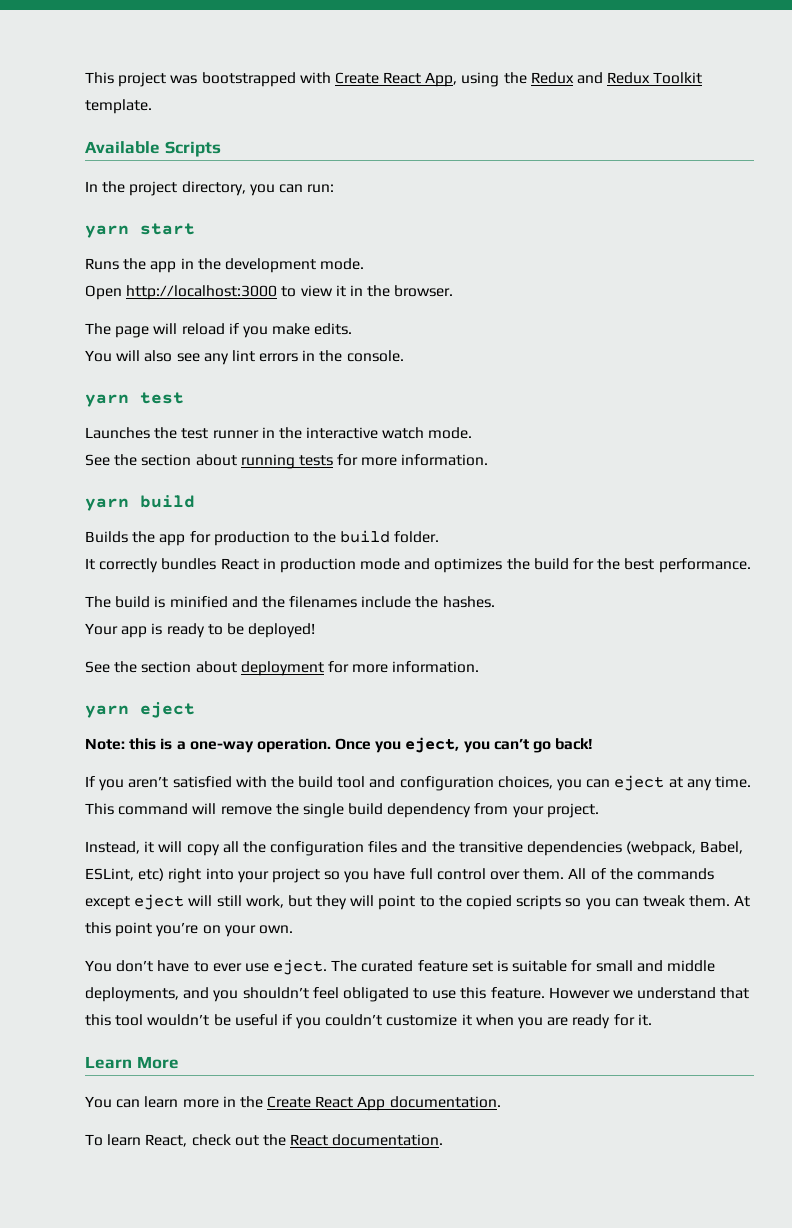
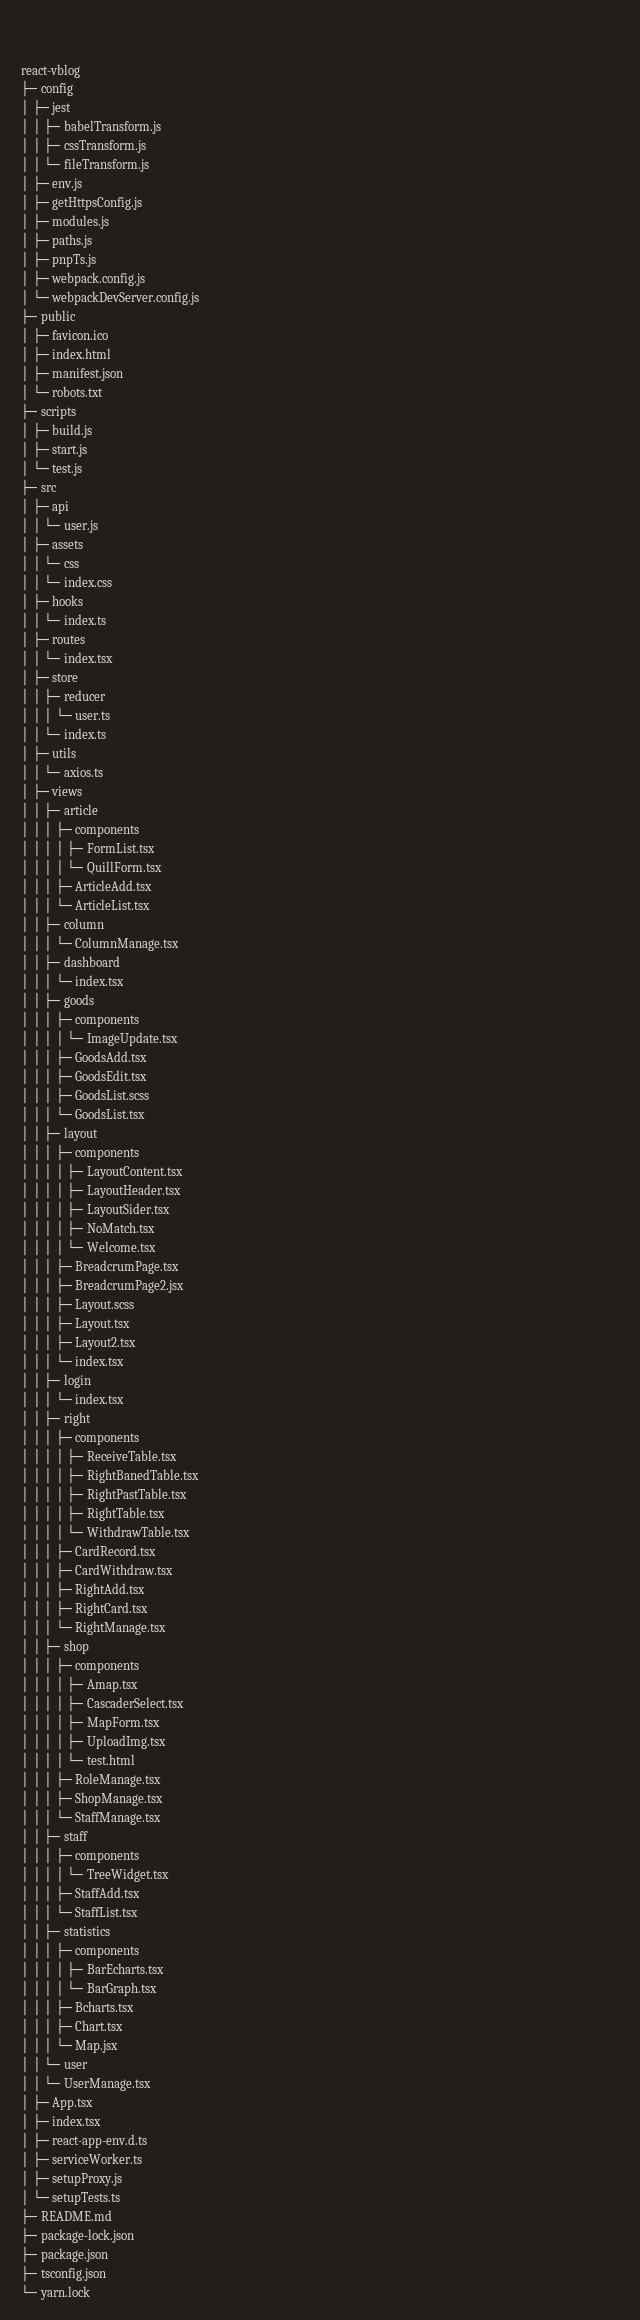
[85,72,703,87] [85,99,152,114] [85,141,221,157] [85,181,335,196] [85,223,195,238] [85,258,365,273] [85,285,454,300] [85,323,353,338] [85,350,404,365] [85,392,184,407] [85,427,473,439] [85,454,489,469] [85,495,195,511] [85,530,440,546] [85,558,751,573] [85,596,495,608] [85,623,316,638] [85,661,480,676] [85,702,195,718] [85,737,594,753] [85,775,751,791] [85,803,599,818] [85,841,744,856] [85,868,714,883] [85,894,751,910] [85,922,293,937] [85,959,715,975] [85,987,750,1002] [85,1014,652,1029] [85,1056,179,1069] [85,1096,501,1111] [85,1134,444,1147] This project was bootstrapped with Create React App, using the Redux and Redux Toolkit template. // Available Scripts // In the project directory, you can run: // yarn start // Runs the app in the development mode. // Open http://localhost:3000 to view it in the browser. // The page will reload if you make edits. // You will also see any lint errors in the console. // yarn test // Launches the test runner in the interactive watch mode. // See the section about running tests for more information. // yarn build // Builds the app for production to the build folder. // It correctly bundles React in production mode and optimizes the build for the best performance. // The build is minified and the filenames include the hashes. // Your app is ready to be deployed! // See the section about deployment for more information. // yarn eject // Note: this is a one-way operation. Once you eject, you can’t go back! // If you aren’t satisfied with the build tool and configuration choices, you can eject at any time. This command will remove the single build dependency from your project. // Instead, it will copy all the configuration files and the transitive dependencies (webpack, Babel, ESLint, etc) right into your project so you have full control over them. All of the commands except eject will still work, but they will point to the copied scripts so you can tweak them. At this point you’re on your own. // You don’t have to ever use eject. The curated feature set is suitable for small and middle deployments, and you shouldn’t feel obligated to use this feature. However we understand that this tool wouldn’t be useful if you couldn’t customize it when you are ready for it. // Learn More // You can learn more in the Create React App documentation. // To learn React, check out the React documentation. -> [21,64,80,78] [21,80,73,97] [21,99,72,116] [21,118,161,135] [21,137,146,154] [21,156,149,173] [21,175,83,192] [21,194,143,211] [21,213,110,230] [21,232,93,249] [21,251,97,268] [21,270,146,287] [21,289,200,306] [21,308,76,325] [21,327,109,344] [21,346,112,363] [21,365,124,382] [21,384,104,401] [21,403,76,420] [21,422,93,439] [21,441,88,458] [21,460,83,477] [21,479,57,496] [21,498,70,515] [21,517,98,534] [21,536,84,553] [21,555,79,572] [21,574,112,591] [21,593,84,610] [21,612,106,629] [21,631,86,648] [21,650,113,667] [21,669,79,686] [21,688,106,705] [21,707,111,724] [21,726,106,743] [21,745,77,762] [21,764,103,781] [21,783,83,800] [21,802,98,819] [21,821,140,838] [21,840,155,857] [21,859,162,876] [21,878,153,895] [21,897,151,914] [21,916,104,933] [21,935,180,952] [21,954,120,971] [21,973,125,990] [21,992,94,1009] [21,1011,140,1028] [21,1030,178,1047] [21,1049,148,1066] [21,1068,148,1085] [21,1087,150,1104] [21,1106,146,1123] [21,1125,98,1142] [21,1144,140,1161] [21,1163,183,1180] [21,1182,181,1199] [21,1201,170,1218] [21,1220,155,1237] [21,1239,156,1256] [21,1258,180,1275] [21,1277,185,1294] [21,1296,135,1313] [21,1315,131,1332] [21,1334,137,1351] [21,1353,125,1370] [21,1372,91,1389] [21,1391,125,1408] [21,1410,91,1427] [21,1429,140,1446] [21,1448,177,1465] [21,1467,199,1484] [21,1486,187,1503] [21,1505,165,1522] [21,1524,190,1541] [21,1543,157,1560] [21,1562,174,1579] [21,1581,146,1598] [21,1600,149,1617] [21,1619,167,1636] [21,1638,89,1655] [21,1657,140,1674] [21,1676,138,1693] [21,1695,184,1712] [21,1714,160,1731] [21,1733,166,1750] [21,1752,135,1769] [21,1771,162,1788] [21,1790,164,1807] [21,1809,162,1826] [21,1828,88,1845] [21,1847,140,1864] [21,1866,169,1883] [21,1885,141,1902] [21,1904,139,1921] [21,1923,110,1940] [21,1942,140,1959] [21,1961,164,1978] [21,1980,157,1997] [21,1999,135,2016] [21,2018,124,2035] [21,2037,119,2054] [21,2056,88,2073] [21,2075,151,2092] [21,2094,94,2111] [21,2113,102,2130] [21,2132,148,2149] [21,2151,143,2168] [21,2170,123,2187] [21,2189,121,2206] [21,2208,112,2225] [21,2227,134,2244] [21,2246,108,2263] [21,2265,106,2282] [21,2284,90,2300] react-vblog // ├─ config // │ ├─ jest // │ │ ├─ babelTransform.js // │ │ ├─ cssTransform.js // │ │ └─ fileTransform.js // │ ├─ env.js // │ ├─ getHttpsConfig.js // │ ├─ modules.js // │ ├─ paths.js // │ ├─ pnpTs.js // │ ├─ webpack.config.js // │ └─ webpackDevServer.config.js // ├─ public // │ ├─ favicon.ico // │ ├─ index.html // │ ├─ manifest.json // │ └─ robots.txt // ├─ scripts // │ ├─ build.js // │ ├─ start.js // │ └─ test.js // ├─ src // │ ├─ api // │ │ └─ user.js // │ ├─ assets // │ │ └─ css // │ │ └─ index.css // │ ├─ hooks // │ │ └─ index.ts // │ ├─ routes // │ │ └─ index.tsx // │ ├─ store // │ │ ├─ reducer // │ │ │ └─ user.ts // │ │ └─ index.ts // │ ├─ utils // │ │ └─ axios.ts // │ ├─ views // │ │ ├─ article // │ │ │ ├─ components // │ │ │ │ ├─ FormList.tsx // │ │ │ │ └─ QuillForm.tsx // │ │ │ ├─ ArticleAdd.tsx // │ │ │ └─ ArticleList.tsx // │ │ ├─ column // │ │ │ └─ ColumnManage.tsx // │ │ ├─ dashboard // │ │ │ └─ index.tsx // │ │ ├─ goods // │ │ │ ├─ components // │ │ │ │ └─ ImageUpdate.tsx // │ │ │ ├─ GoodsAdd.tsx // │ │ │ ├─ GoodsEdit.tsx // │ │ │ ├─ GoodsList.scss // │ │ │ └─ GoodsList.tsx // │ │ ├─ layout // │ │ │ ├─ components // │ │ │ │ ├─ LayoutContent.tsx // │ │ │ │ ├─ LayoutHeader.tsx // │ │ │ │ ├─ LayoutSider.tsx // │ │ │ │ ├─ NoMatch.tsx // │ │ │ │ └─ Welcome.tsx // │ │ │ ├─ BreadcrumPage.tsx // │ │ │ ├─ BreadcrumPage2.jsx // │ │ │ ├─ Layout.scss // │ │ │ ├─ Layout.tsx // │ │ │ ├─ Layout2.tsx // │ │ │ └─ index.tsx // │ │ ├─ login // │ │ │ └─ index.tsx // │ │ ├─ right // │ │ │ ├─ components // │ │ │ │ ├─ ReceiveTable.tsx // │ │ │ │ ├─ RightBanedTable.tsx // │ │ │ │ ├─ RightPastTable.tsx // │ │ │ │ ├─ RightTable.tsx // │ │ │ │ └─ WithdrawTable.tsx // │ │ │ ├─ CardRecord.tsx // │ │ │ ├─ CardWithdraw.tsx // │ │ │ ├─ RightAdd.tsx // │ │ │ ├─ RightCard.tsx // │ │ │ └─ RightManage.tsx // │ │ ├─ shop // │ │ │ ├─ components // │ │ │ │ ├─ Amap.tsx // │ │ │ │ ├─ CascaderSelect.tsx // │ │ │ │ ├─ MapForm.tsx // │ │ │ │ ├─ UploadImg.tsx // │ │ │ │ └─ test.html // │ │ │ ├─ RoleManage.tsx // │ │ │ ├─ ShopManage.tsx // │ │ │ └─ StaffManage.tsx // │ │ ├─ staff // │ │ │ ├─ components // │ │ │ │ └─ TreeWidget.tsx // │ │ │ ├─ StaffAdd.tsx // │ │ │ └─ StaffList.tsx // │ │ ├─ statistics // │ │ │ ├─ components // │ │ │ │ ├─ BarEcharts.tsx // │ │ │ │ └─ BarGraph.tsx // │ │ │ ├─ Bcharts.tsx // │ │ │ ├─ Chart.tsx // │ │ │ └─ Map.jsx // │ │ └─ user // │ │ └─ UserManage.tsx // │ ├─ App.tsx // │ ├─ index.tsx // │ ├─ react-app-env.d.ts // │ ├─ serviceWorker.ts // │ ├─ setupProxy.js // │ └─ setupTests.ts // ├─ README.md // ├─ package-lock.json // ├─ package.json // ├─ tsconfig.json // └─ yarn.lock

